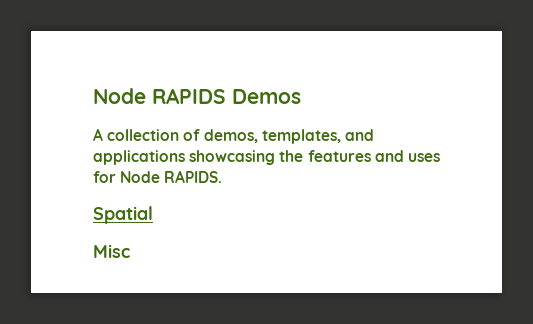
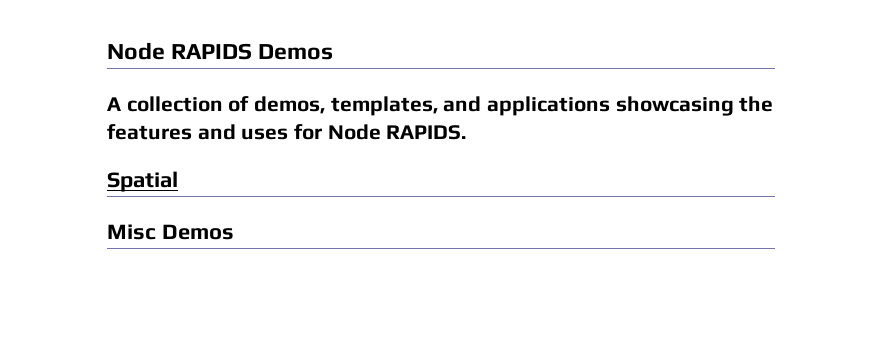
(130, 251) none -> [161,224,234,240] Demos

